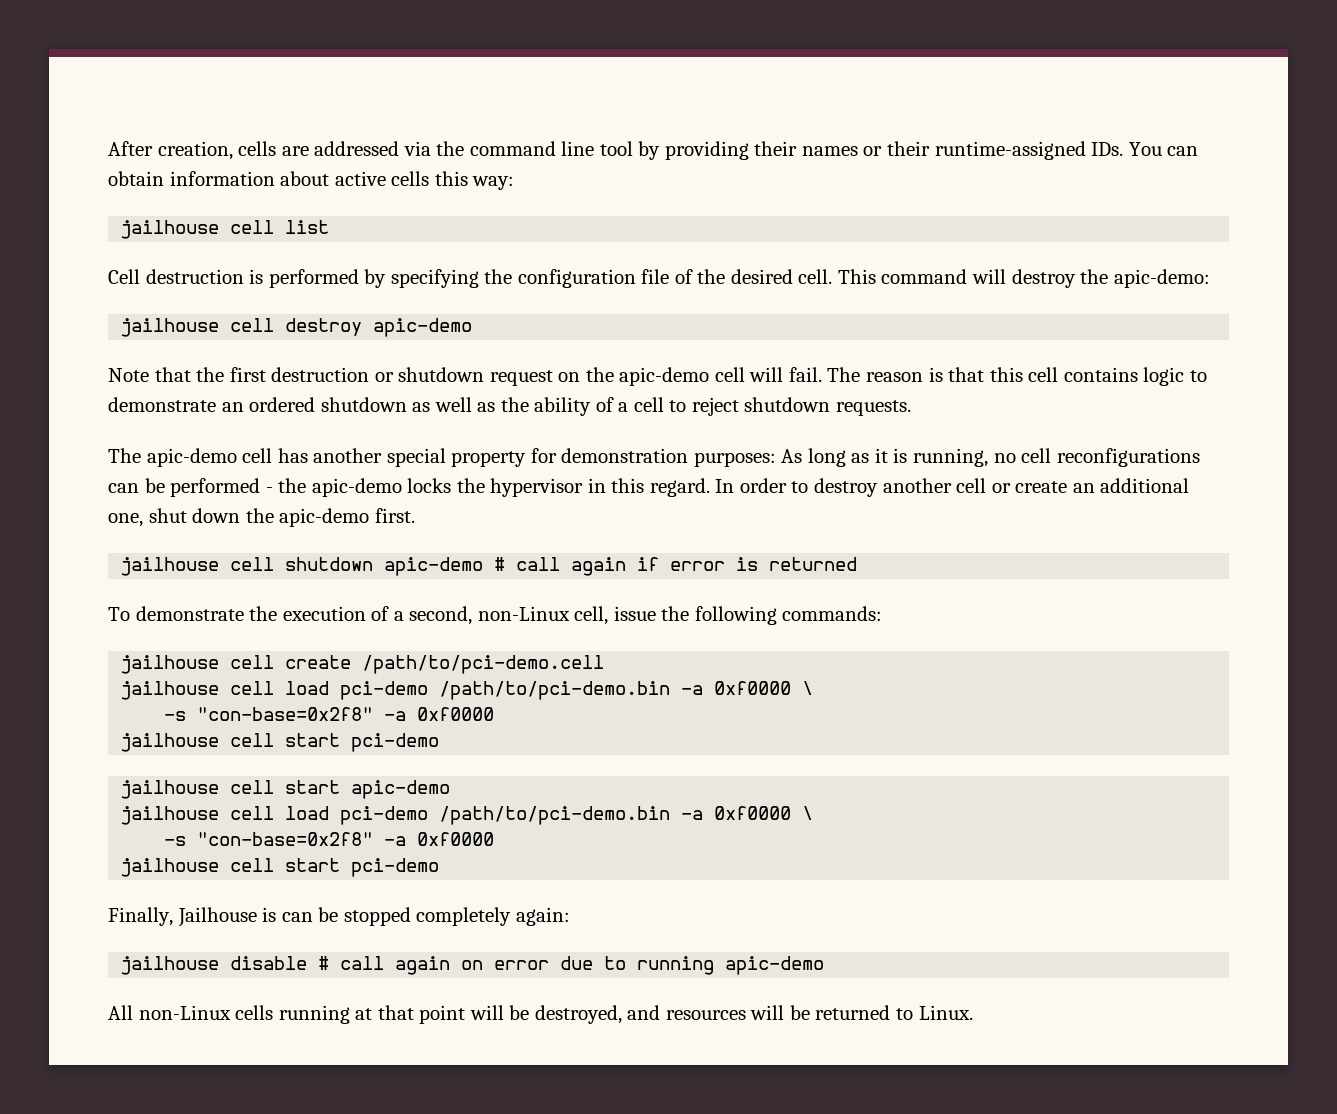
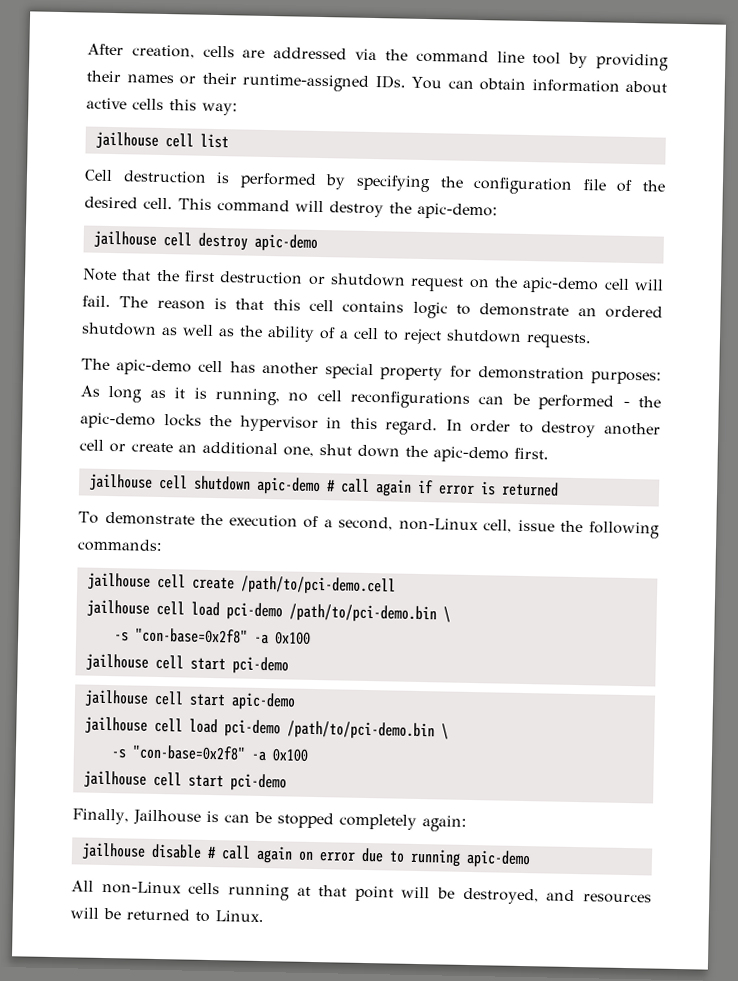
[681,681,814,695] [164,707,495,721] -a 0xf0000 \ // -s "con-base=0x2f8" -a 0xf0000 -> [442,606,451,623] [113,627,311,645] \ // -s "con-base=0x2f8" -a 0x100
[681,806,814,820] [164,832,495,846] -a 0xf0000 \ // -s "con-base=0x2f8" -a 0xf0000 -> [440,723,449,740] [110,744,309,762] \ // -s "con-base=0x2f8" -a 0x100

